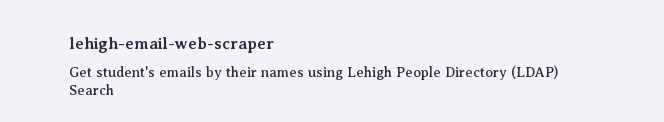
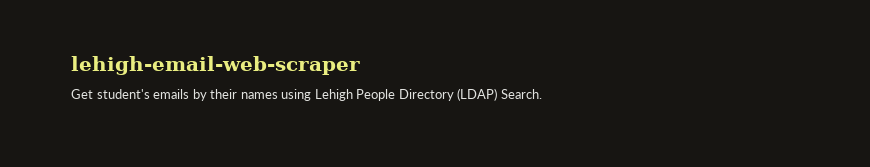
[69,84,114,95] Search -> [500,89,542,99] Search.

